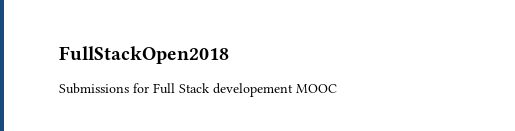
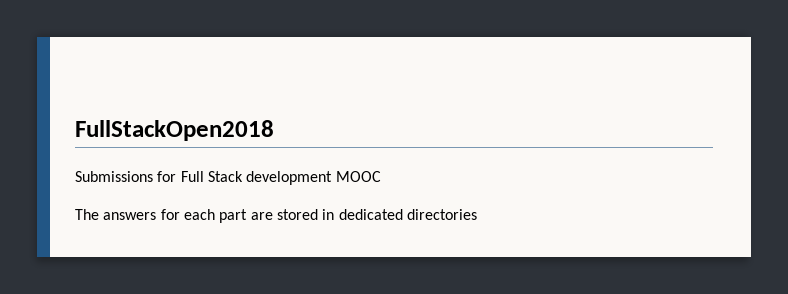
[213,83,293,97] developement -> [246,171,333,185] development
(337, 88) none -> [75,209,477,223] // The answers for each part are stored in dedicated directories

